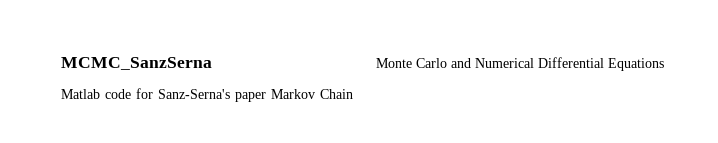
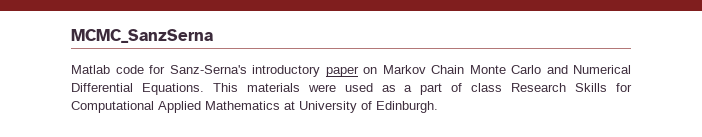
[235,92,266,102] paper -> [252,65,377,77] introductory paper on
[608,58,664,71] Equations -> [141,83,632,95] [71,101,438,113] Equations. This materials were used as a part of class Research Skills for Computational Applied Mathematics at University of Edinburgh.

